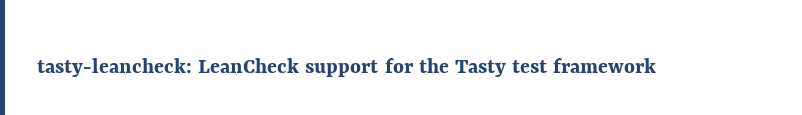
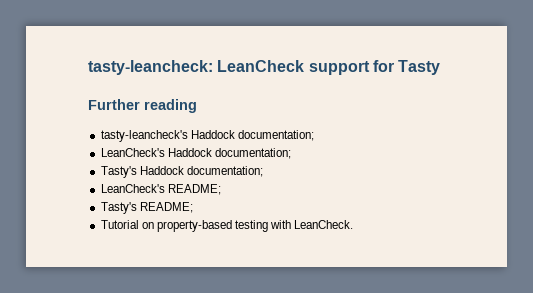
[418,58,449,73] the -> (394, 66) none
[512,58,657,73] test framework -> [88,99,197,113] [100,130,314,142] [100,148,291,159] [100,166,263,178] [100,184,221,195] [100,202,193,214] [100,220,354,232] // Further reading // tasty-leancheck's Haddock documentation; // LeanCheck's Haddock documentation; // Tasty's Haddock documentation; // LeanCheck's README; // Tasty's README; // Tutorial on property-based testing with LeanCheck.

